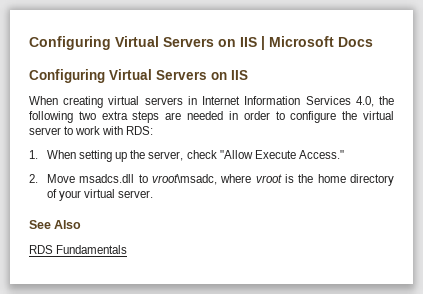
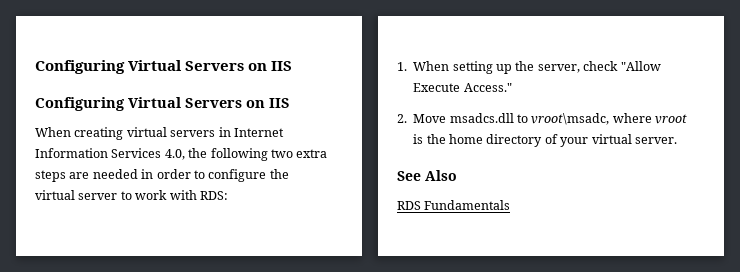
[29,36,373,50] Configuring Virtual Servers on IIS | Microsoft Docs -> [35,60,293,74] Configuring Virtual Servers on IIS

